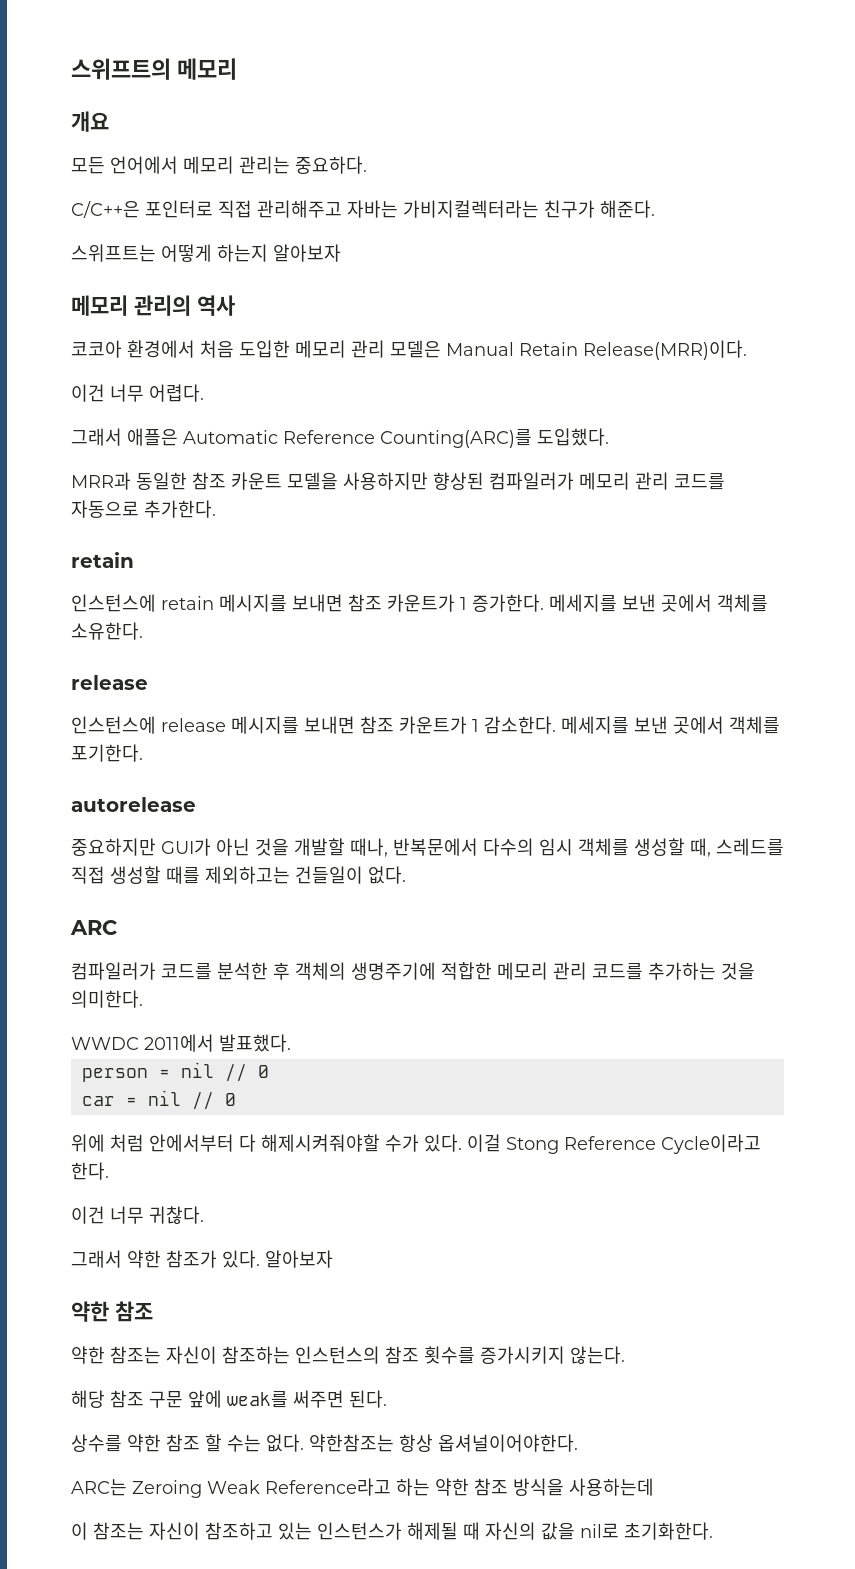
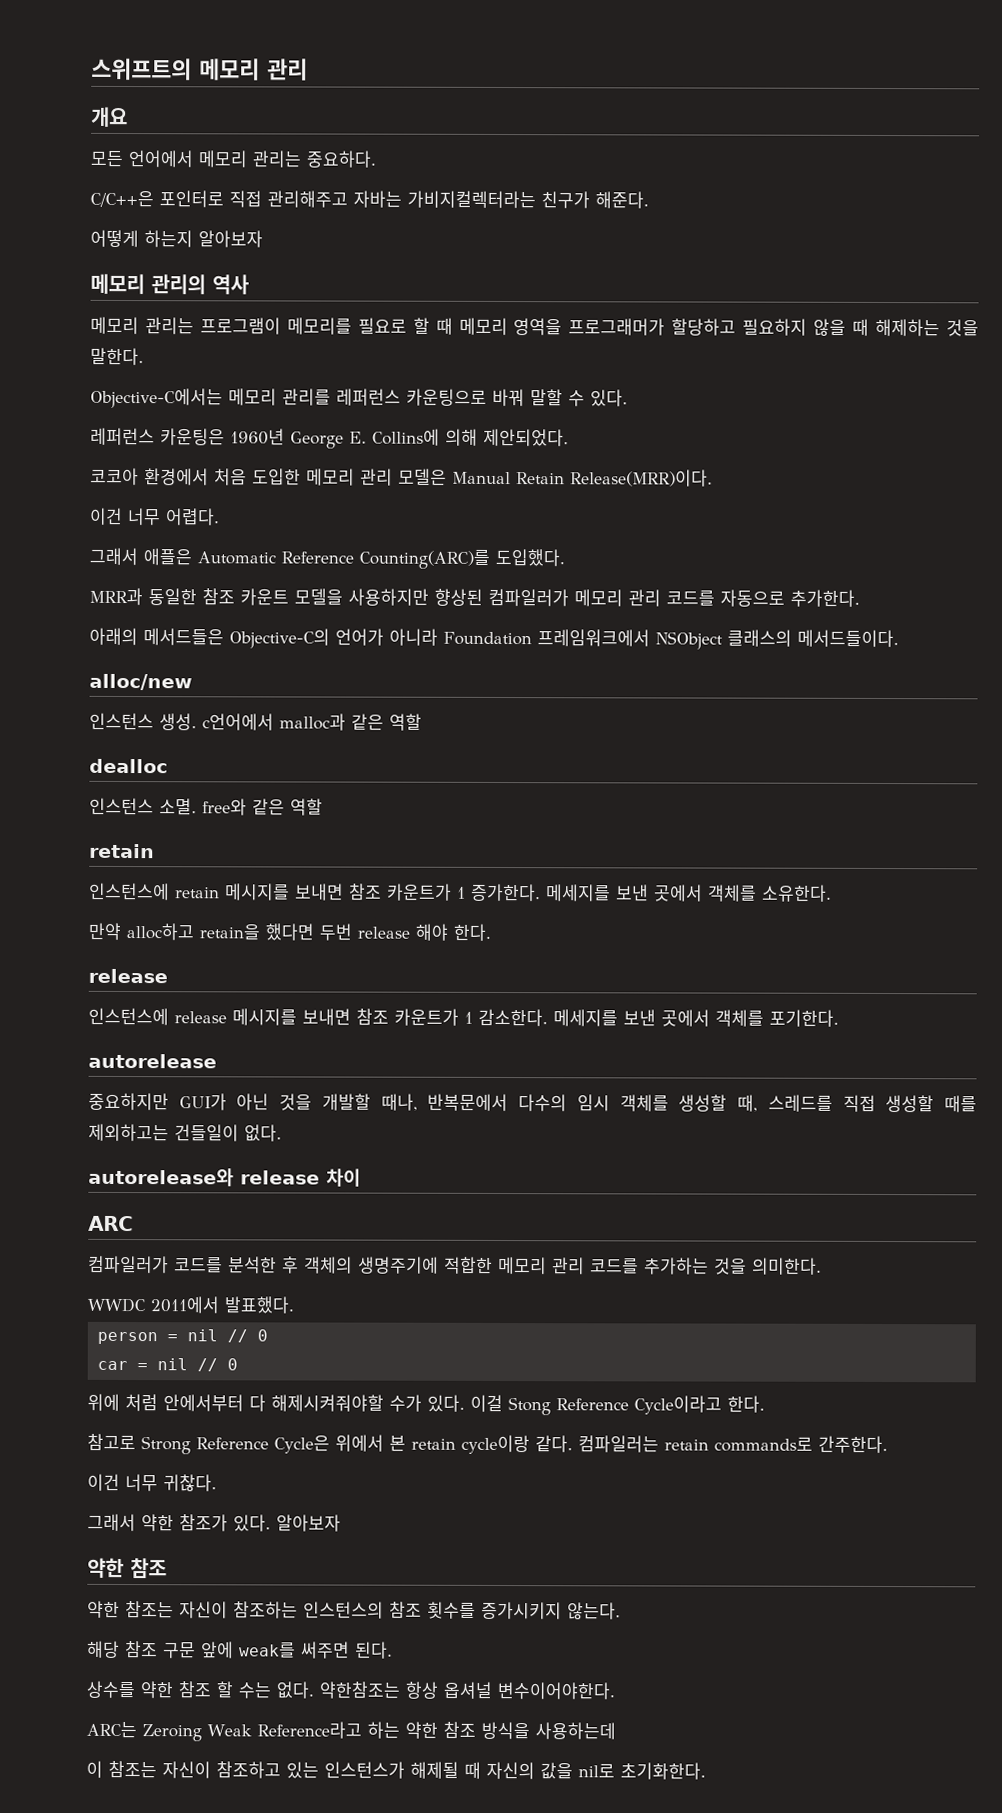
(237, 69) none -> [267,58,308,81] 관리
[71,244,156,262] 스위프트는 -> (649, 200) none
(235, 305) none -> [90,316,979,337] [90,347,144,366] [90,387,628,409] [90,427,569,449] // 메모리 관리는 프로그램이 메모리를 필요로 할 때 메모리 영역을 프로그래머가 할당하고 필요하지 않을 때 해제하는 것을 말한다. // Objective-C에서는 메모리 관리를 레퍼런스 카운팅으로 바꿔 말할 수 있다. // 레퍼런스 카운팅은 1960년 George E. Collins에 의해 제안되었다.
(216, 509) none -> [89,627,899,650] [89,673,193,691] [89,712,422,731] [89,758,168,774] [89,797,323,816] // 아래의 메서드들은 Objective-C의 언어가 아니라 Foundation 프레임워크에서 NSObject 클래스의 메서드들이다. // alloc/new // 인스턴스 생성. c언어에서 malloc과 같은 역할 // dealloc // 인스턴스 소멸. free와 같은 역할
(143, 631) none -> [88,922,491,941] // 만약 alloc하고 retain을 했다면 두번 release 해야 한다.
(406, 875) none -> [88,1167,361,1187] // autorelease와 release 차이
(109, 1171) none -> [87,1433,888,1455] // 참고로 Strong Reference Cycle은 위에서 본 retain cycle이랑 같다. 컴파일러는 retain commands로 간주한다.
[438,1434,578,1452] 옵셔널이어야한다. -> [443,1681,615,1700] 옵셔널 변수이어야한다.

